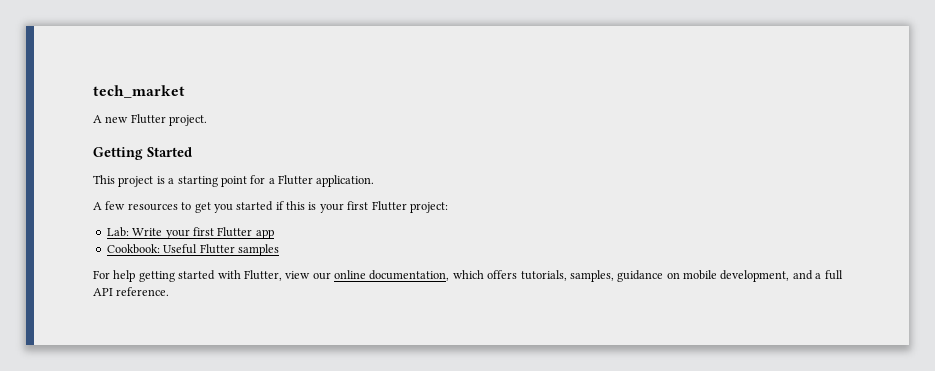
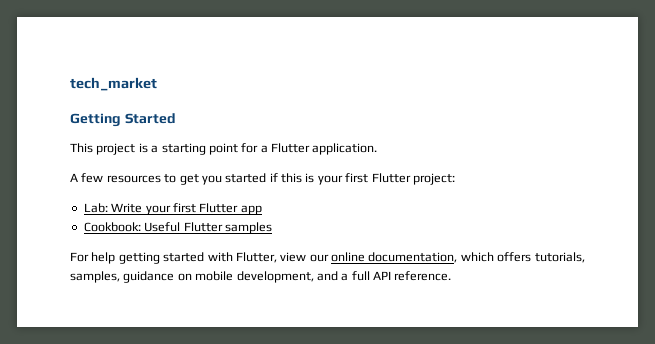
[93,114,208,126] // A new Flutter project. -> (157, 84) none

